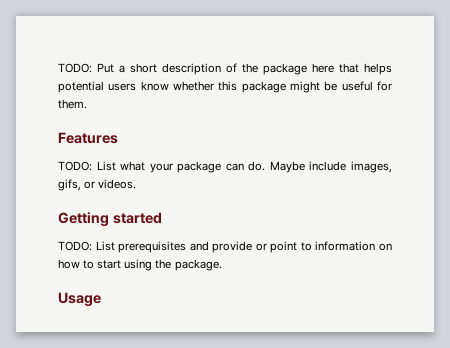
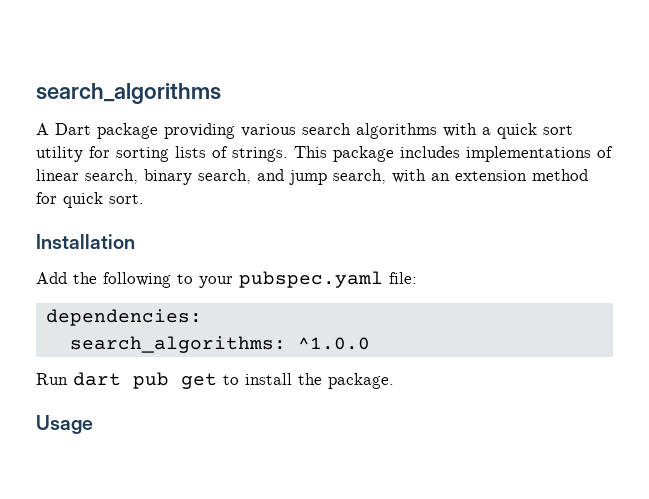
[58,63,392,75] [58,81,392,93] [58,99,87,109] [58,132,118,144] [58,161,392,173] [58,179,137,191] [58,212,162,227] [58,241,392,253] [58,259,153,271] TODO: Put a short description of the package here that helps potential users know whether this package might be useful for them. // Features // TODO: List what your package can do. Maybe include images, gifs, or videos. // Getting started // TODO: List prerequisites and provide or point to information on how to start using -> [36,83,221,104] [36,123,573,139] [36,146,613,162] [36,169,588,185] [36,192,144,208] [36,234,135,249] [36,271,417,288] [45,309,202,326] [69,336,370,353] [36,372,292,389] search_algorithms // A Dart package providing various search algorithms with a quick sort utility for sorting lists of strings. This package includes implementations of linear search, binary search, and jump search, with an extension method for quick sort. // Installation // Add the following to your pubspec.yaml file: // dependencies: // search_algorithms: ^1.0.0 // Run dart pub get to install

